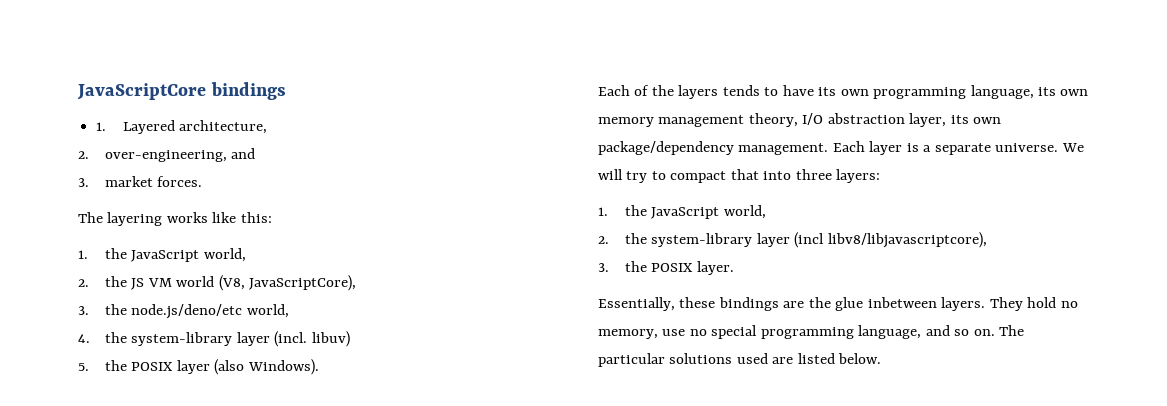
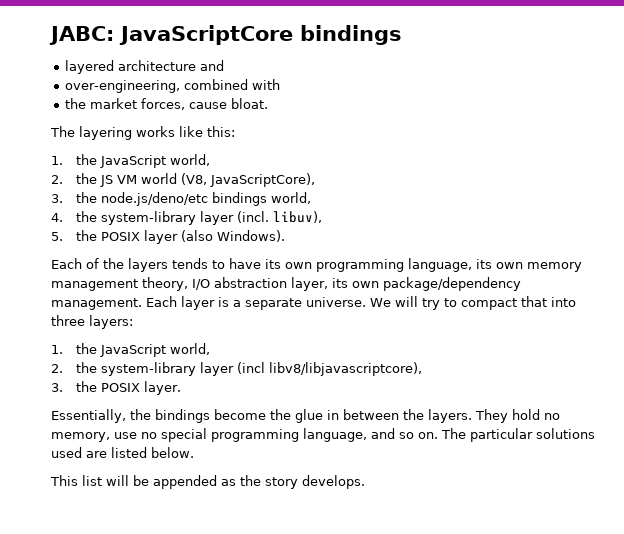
(77, 91) none -> [49,26,114,45] JABC:
[96,120,268,134] [78,148,256,162] [78,176,203,187] 1. Layered architecture, // 2. over-engineering, and // 3. market forces. -> [65,60,225,74] [65,79,281,93] [65,98,269,110] layered architecture and // over-engineering, combined with // the market forces, cause bloat.
(243, 311) none -> [211,192,267,206] bindings
[311,331,350,347] libuv) -> [272,211,322,223] libuv),
[679,297,937,311] these bindings are the glue inbetween -> [130,409,424,423] the bindings become the glue in between the
(882, 358) none -> [50,475,365,489] // This list will be appended as the story develops.

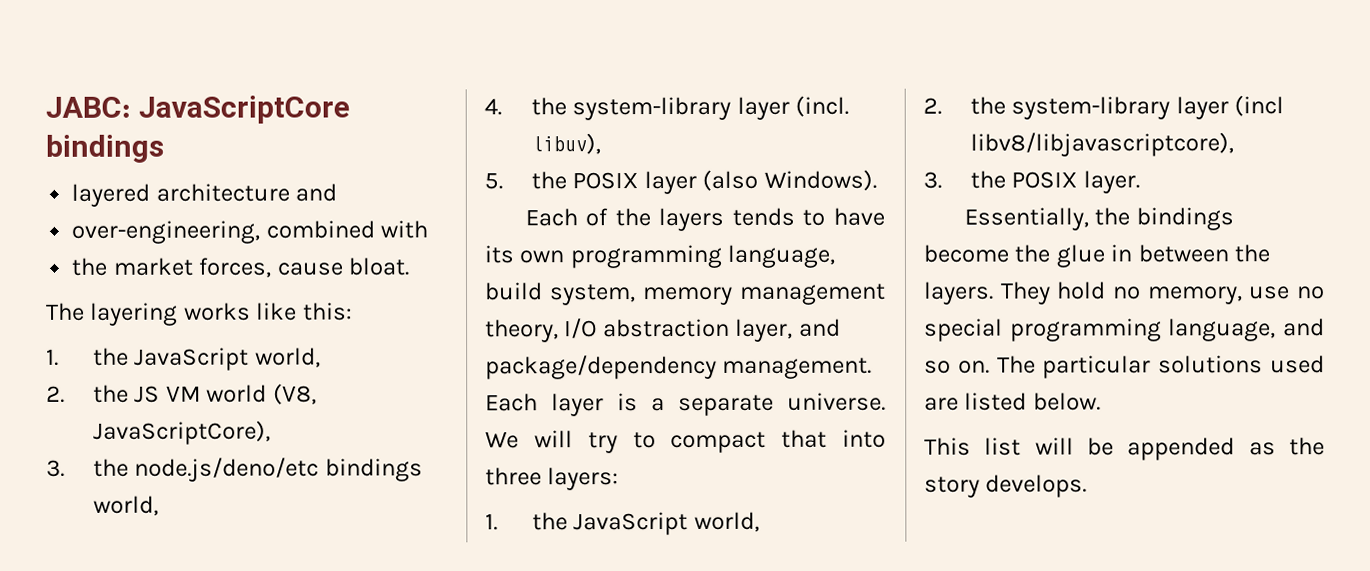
[476,259,523,269] its own -> [484,282,636,306] build system,
[332,278,379,288] its own -> [798,318,841,337] and

